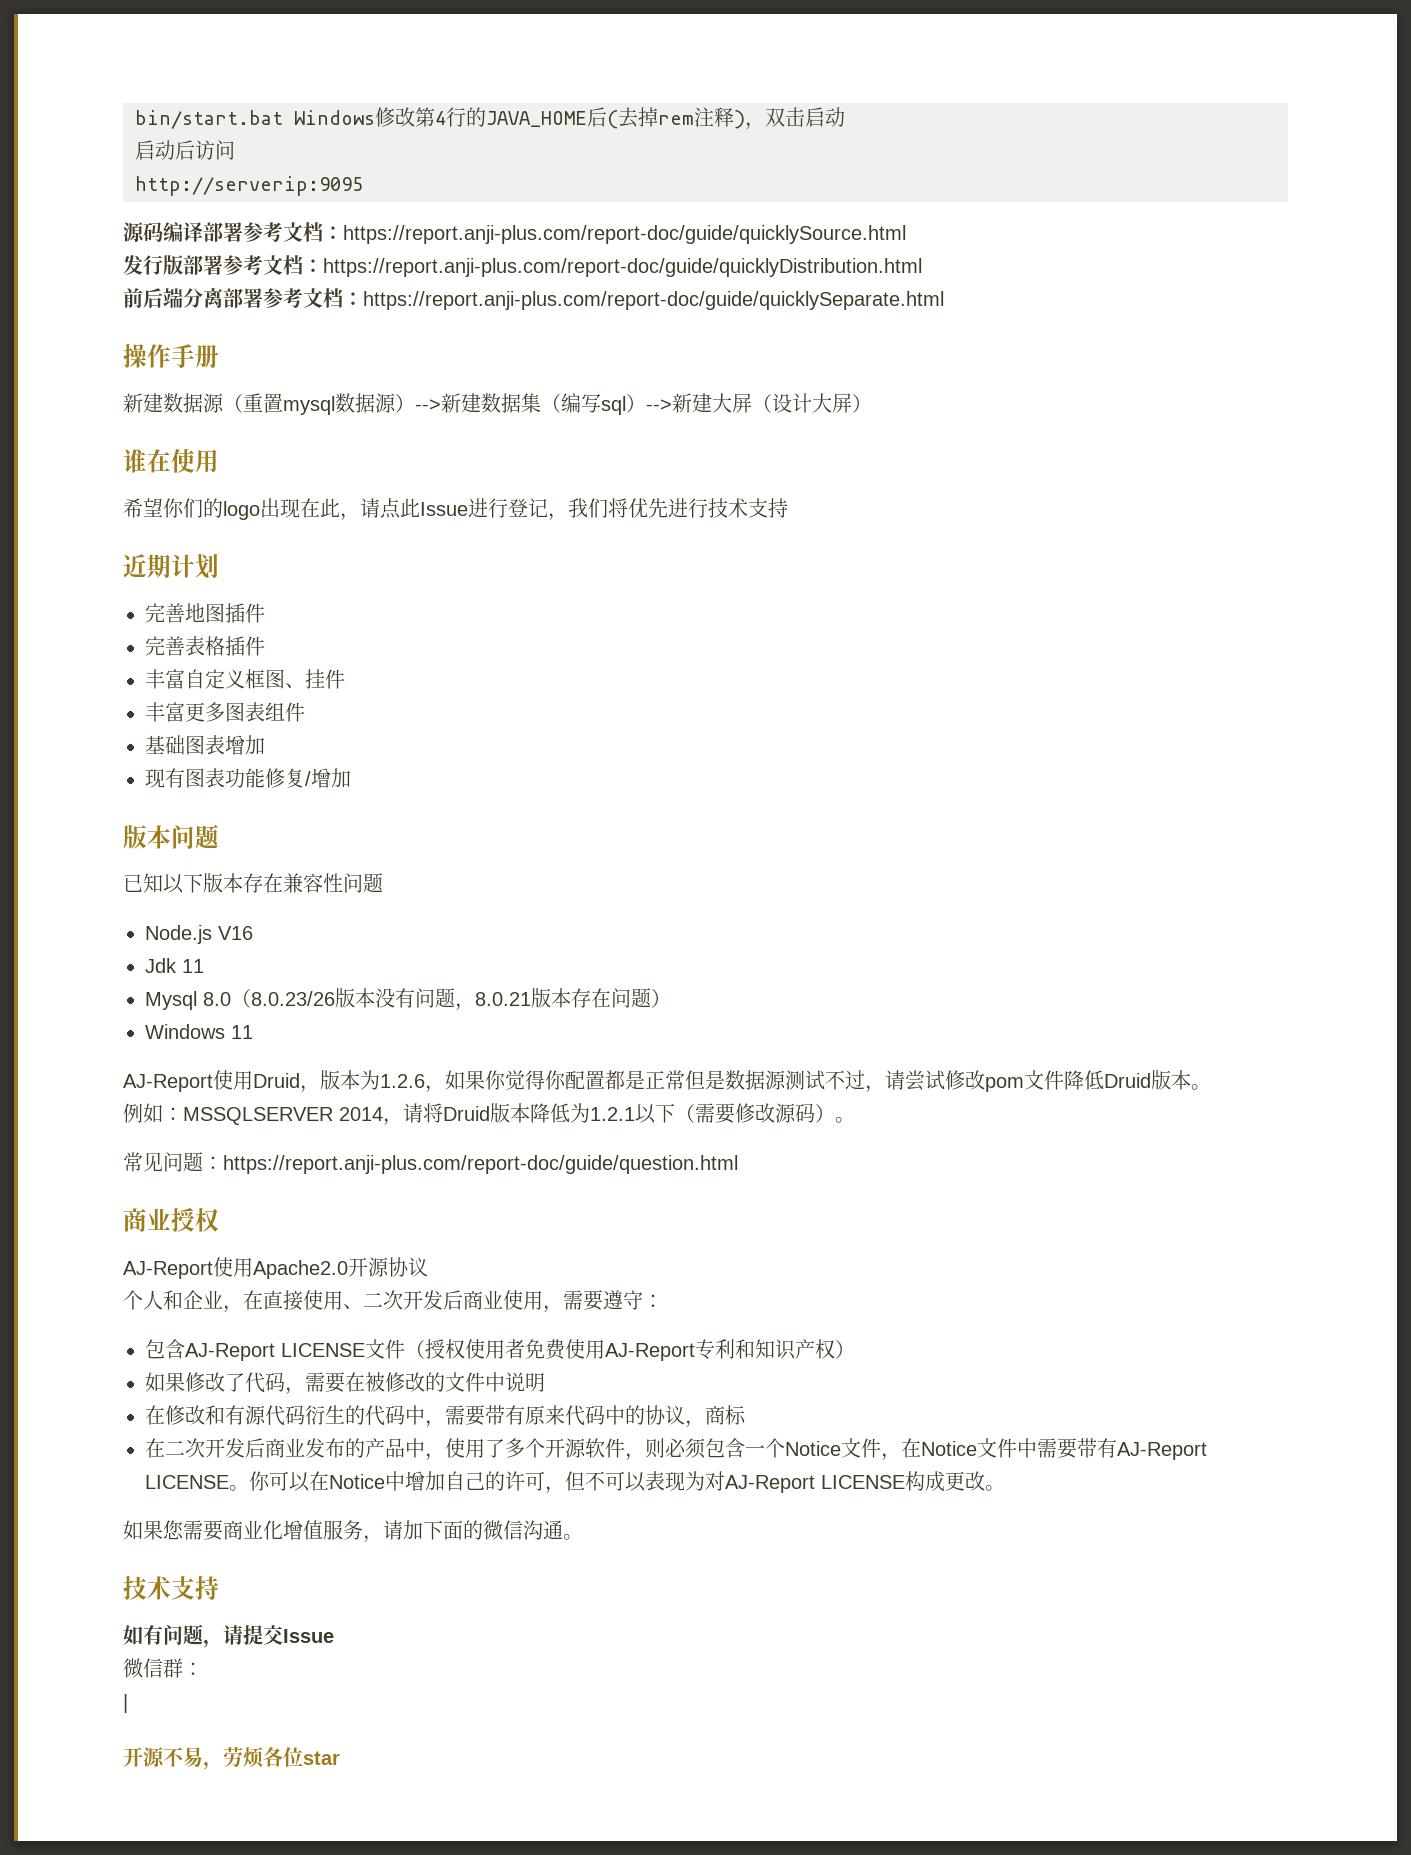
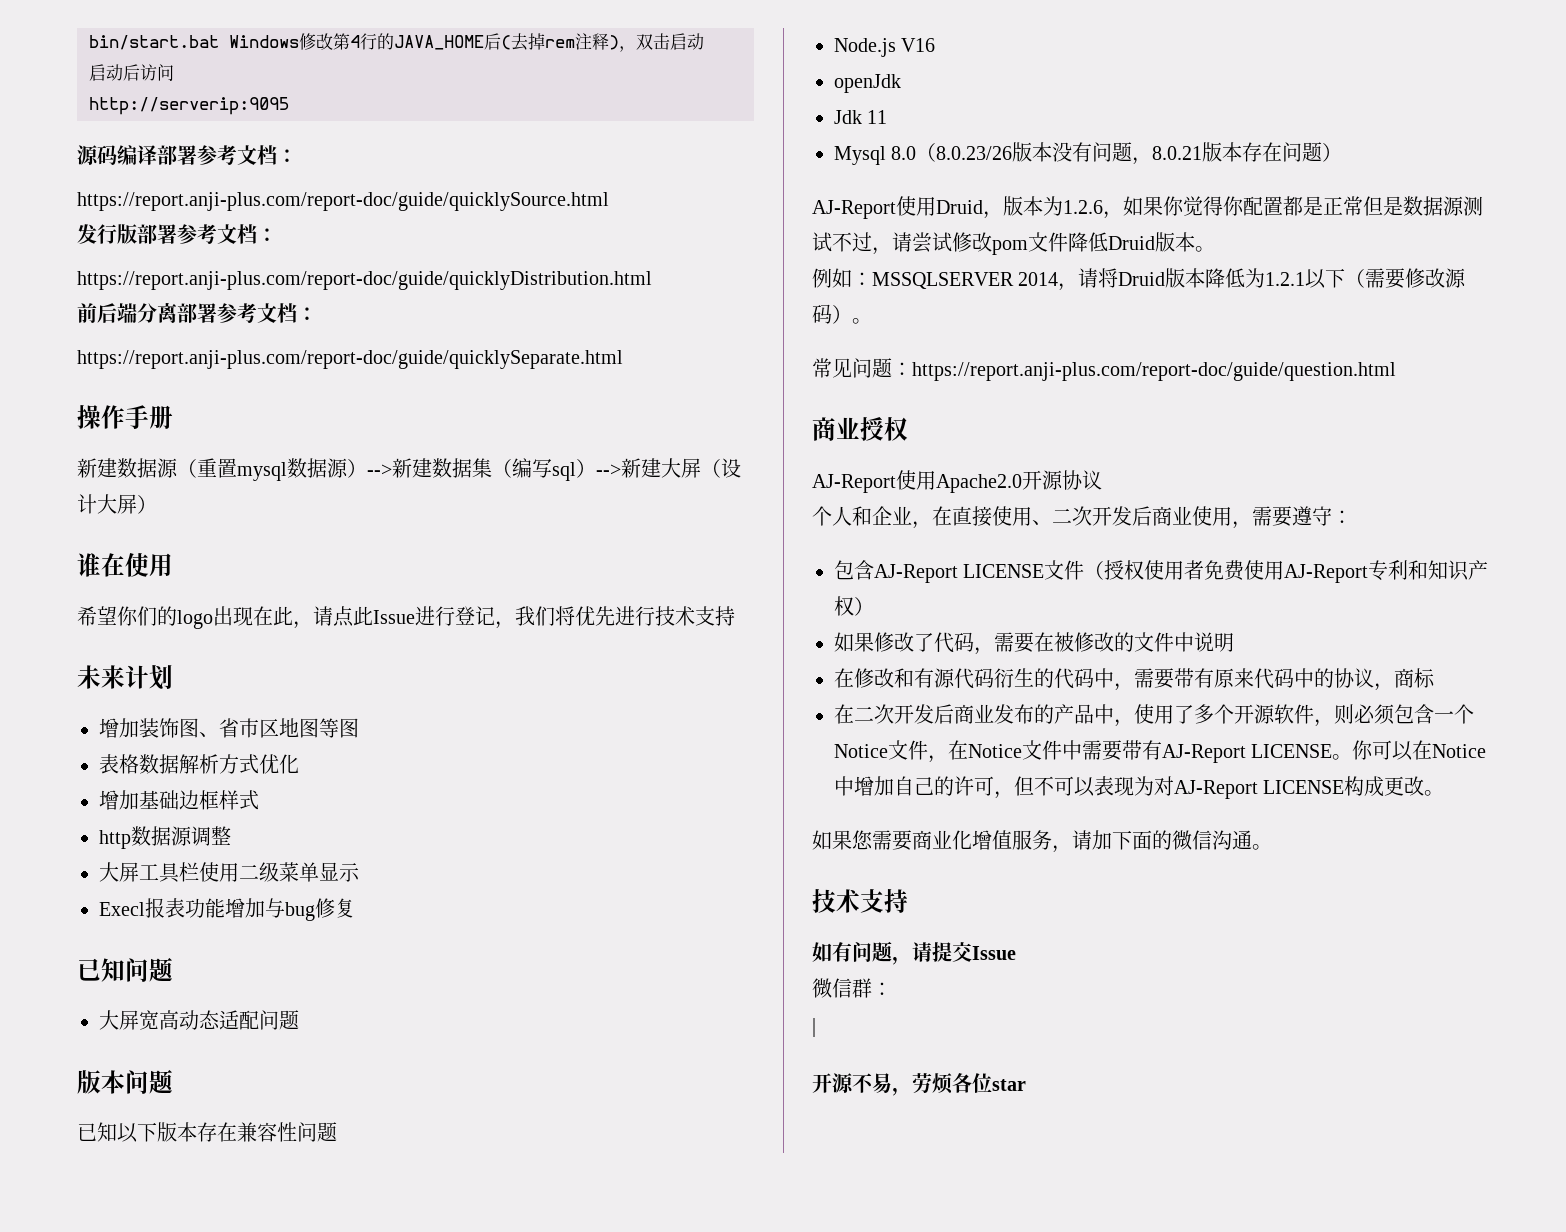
(343, 233) none -> (297, 156) //
(323, 266) none -> (277, 235) //
(363, 299) none -> (317, 314) //
[123,554,171,578] 近期 -> [77,665,125,689] 未来
[145,603,265,623] [145,636,265,656] [145,669,345,689] [145,702,305,722] [145,735,265,755] [145,768,351,788] 完善地图插件 // 完善表格插件 // 丰富自定义框图、挂件 // 丰富更多图表组件 // 基础图表增加 // 现有图表功能修复/增加 -> [99,718,359,738] [99,754,299,774] [99,790,259,810] [99,826,231,849] [99,862,360,883] [99,898,355,921] [77,957,173,982] [99,1010,299,1030] 增加装饰图、省市区地图等图 // 表格数据解析方式优化 // 增加基础边框样式 // http数据源调整 // 大屏工具栏使用二级菜单显示 // Execl报表功能增加与bug修复 // 已知问题 // 大屏宽高动态适配问题
(253, 933) none -> [834,74,901,93] // openJdk
[145,1024,253,1039] // Windows 11 -> (1343, 152) none

